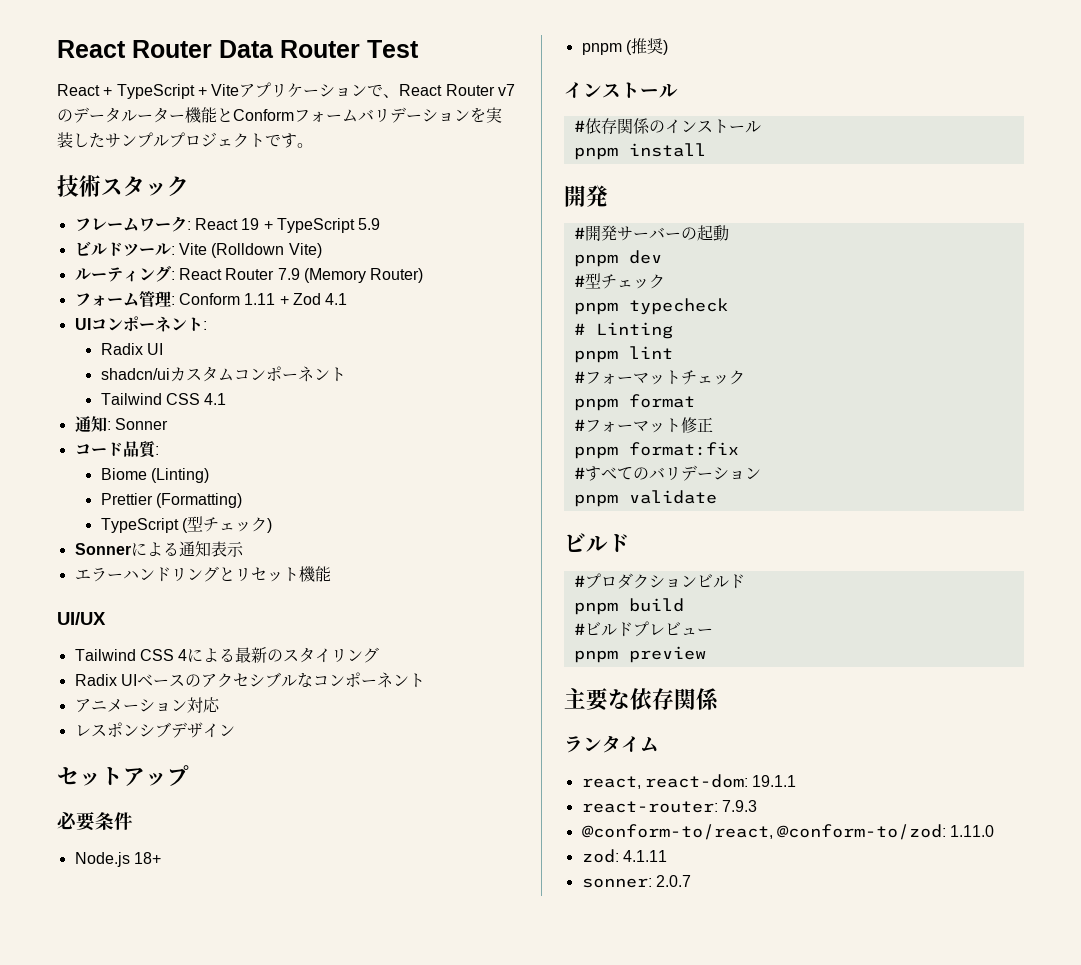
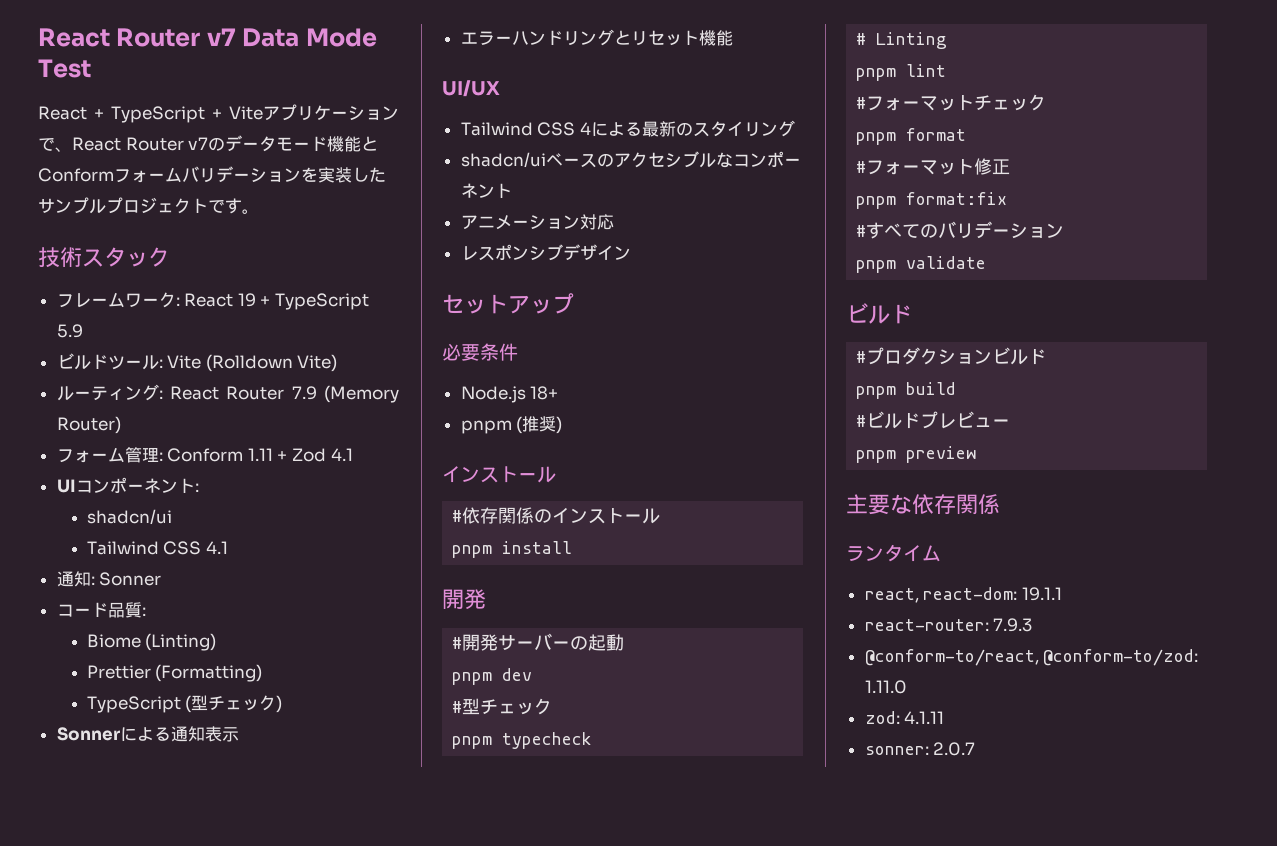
[57,40,360,58] React Router Data Router -> [38,28,377,47] React Router v7 Data Mode
[121,107,185,123] ルーター -> [276,136,328,151] モード
[100,343,163,355] [100,366,346,382] // Radix UI // shadcn/uiカスタムコンポーネント -> [86,509,172,525] // shadcn/ui
[74,674,137,686] Radix UI -> [460,152,546,168] shadcn/ui

